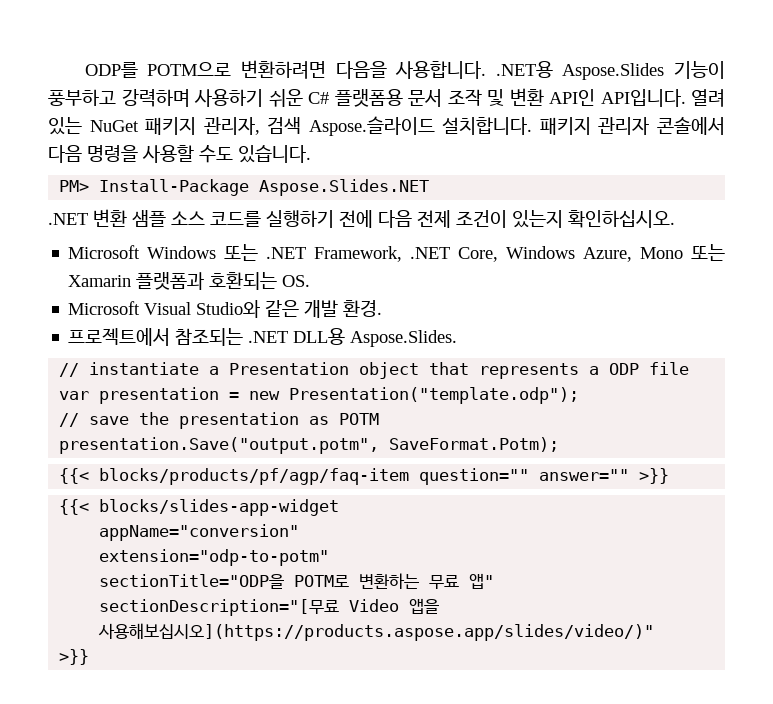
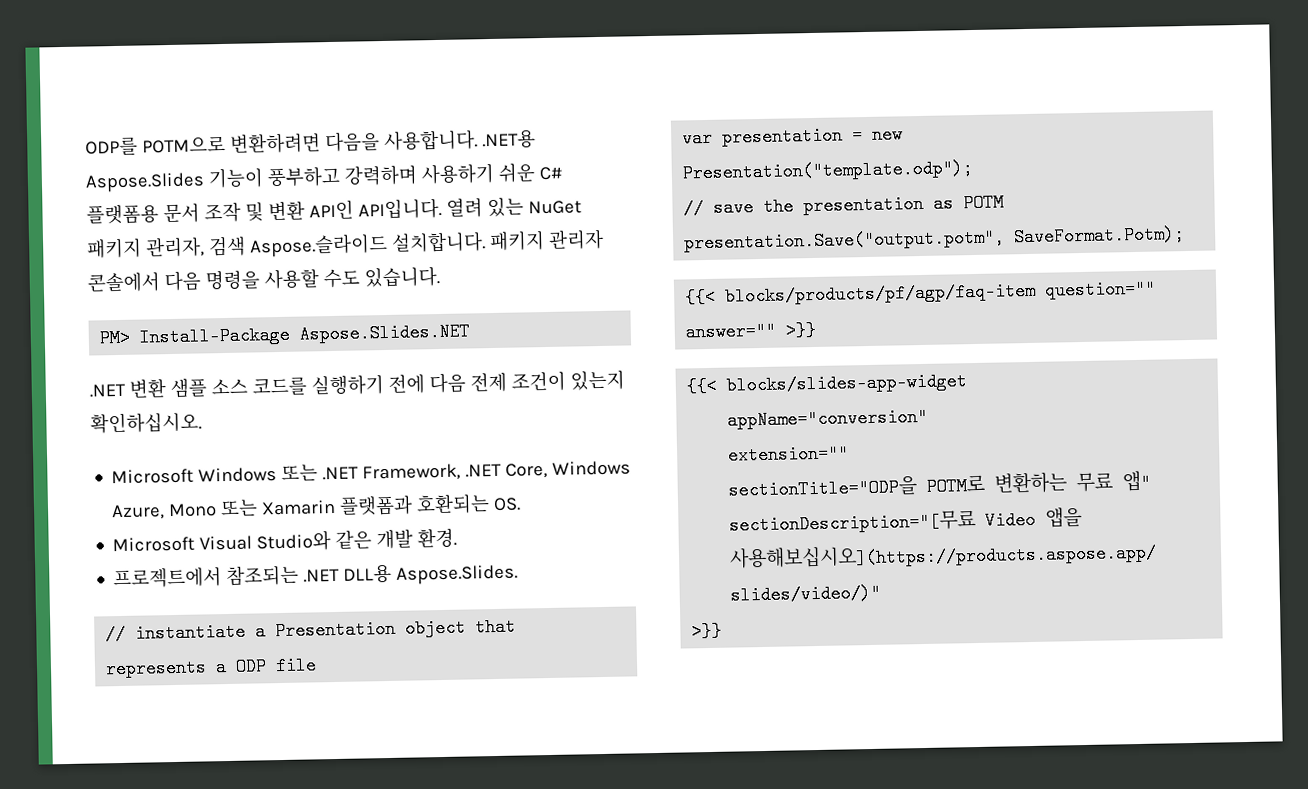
[99,549,330,566] extension="odp-to-potm" -> [727,444,850,465] extension=""

